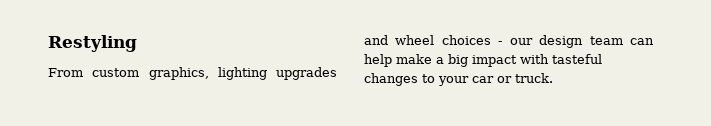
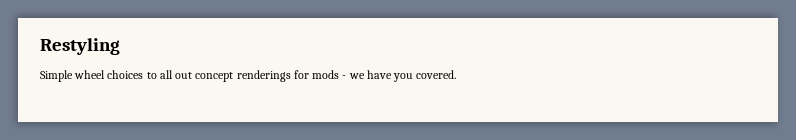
[48,67,337,80] [364,35,654,48] [364,54,602,67] [364,73,553,86] From custom graphics, lighting upgrades and wheel choices - our design team can help make a big impact with tasteful changes to your car or truck. -> [40,70,457,82] Simple wheel choices to all out concept renderings for mods - we have you covered.

